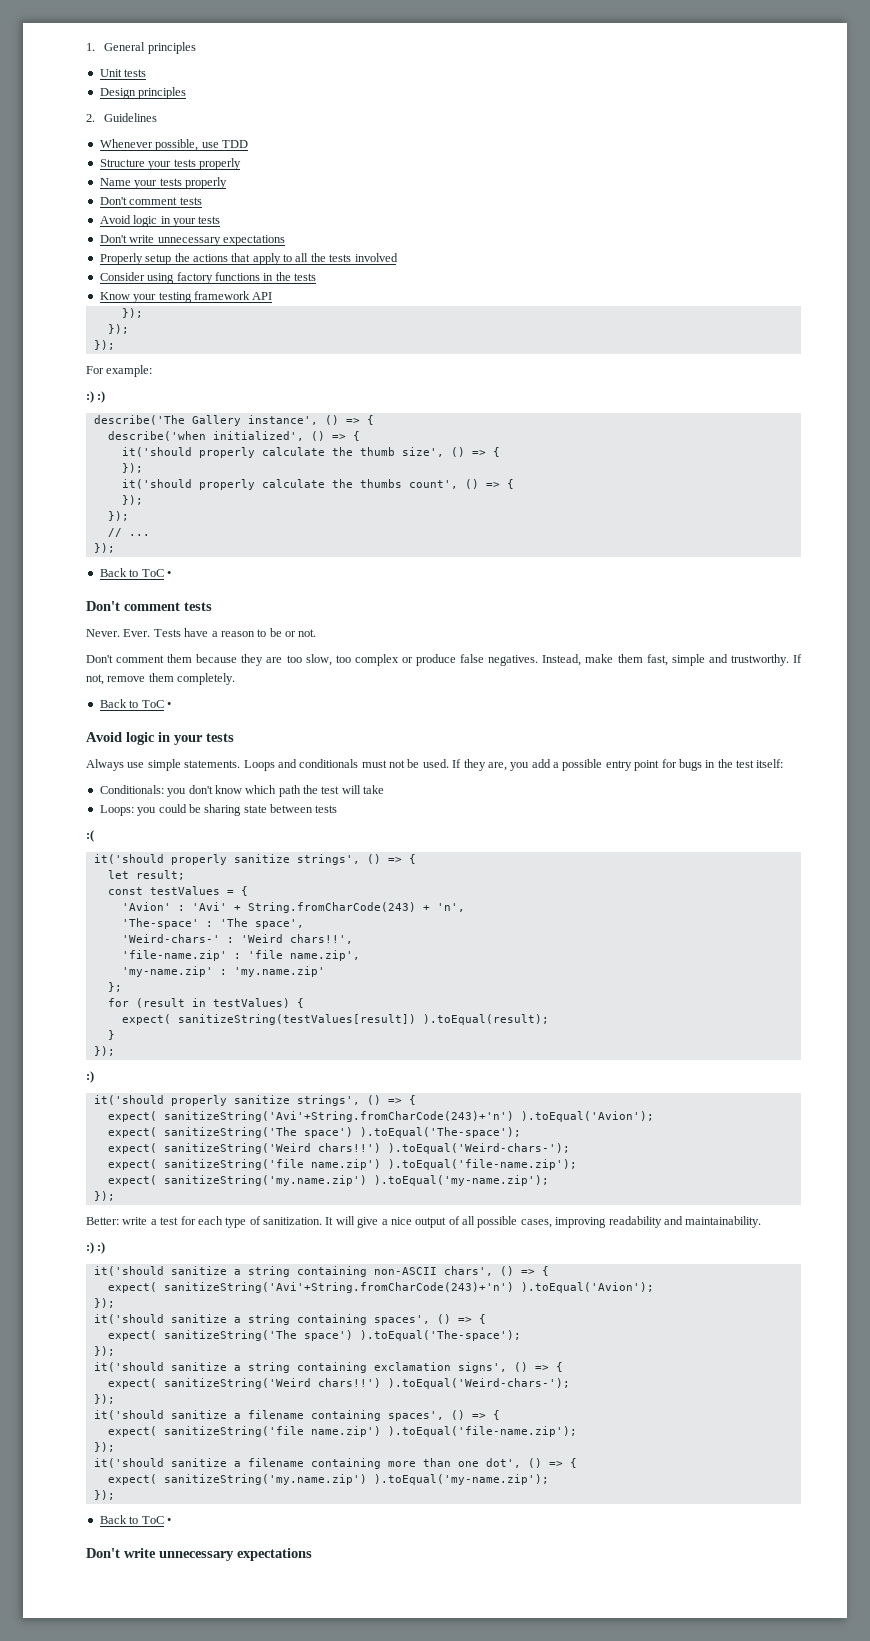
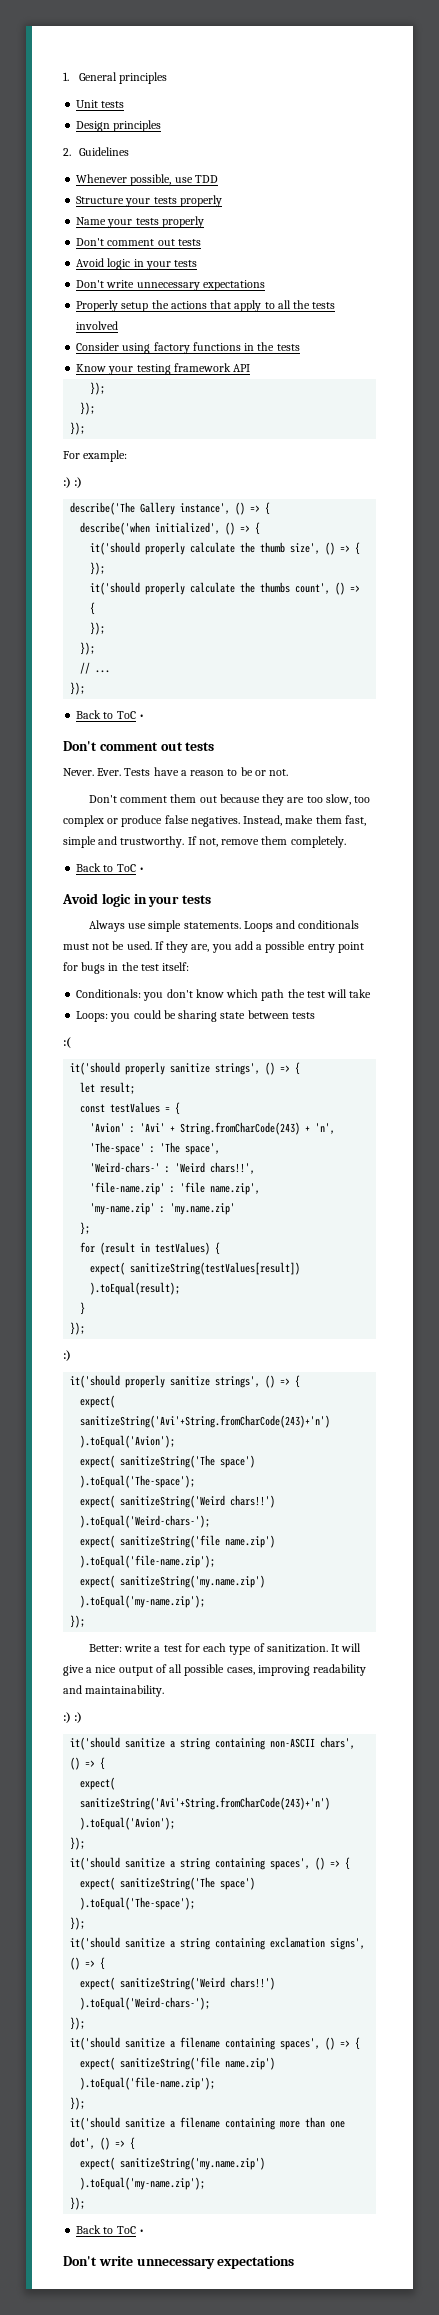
(178, 201) none -> [157,239,175,246] out
(180, 606) none -> [160,742,183,751] out
(193, 658) none -> [199,796,217,803] out

